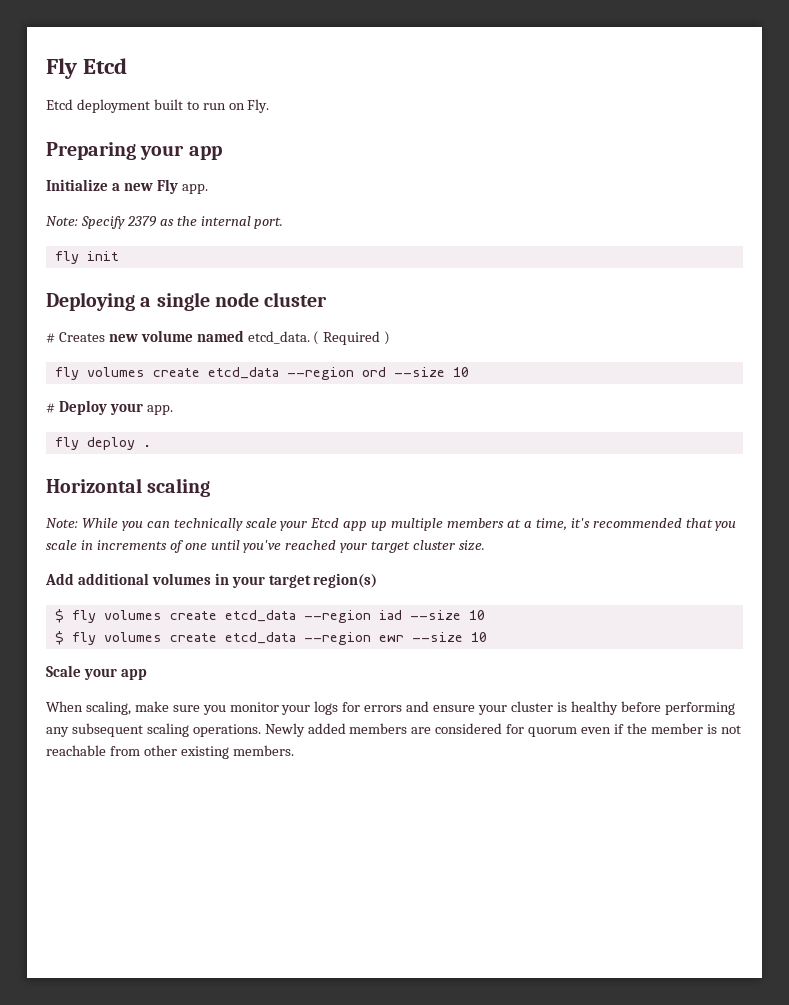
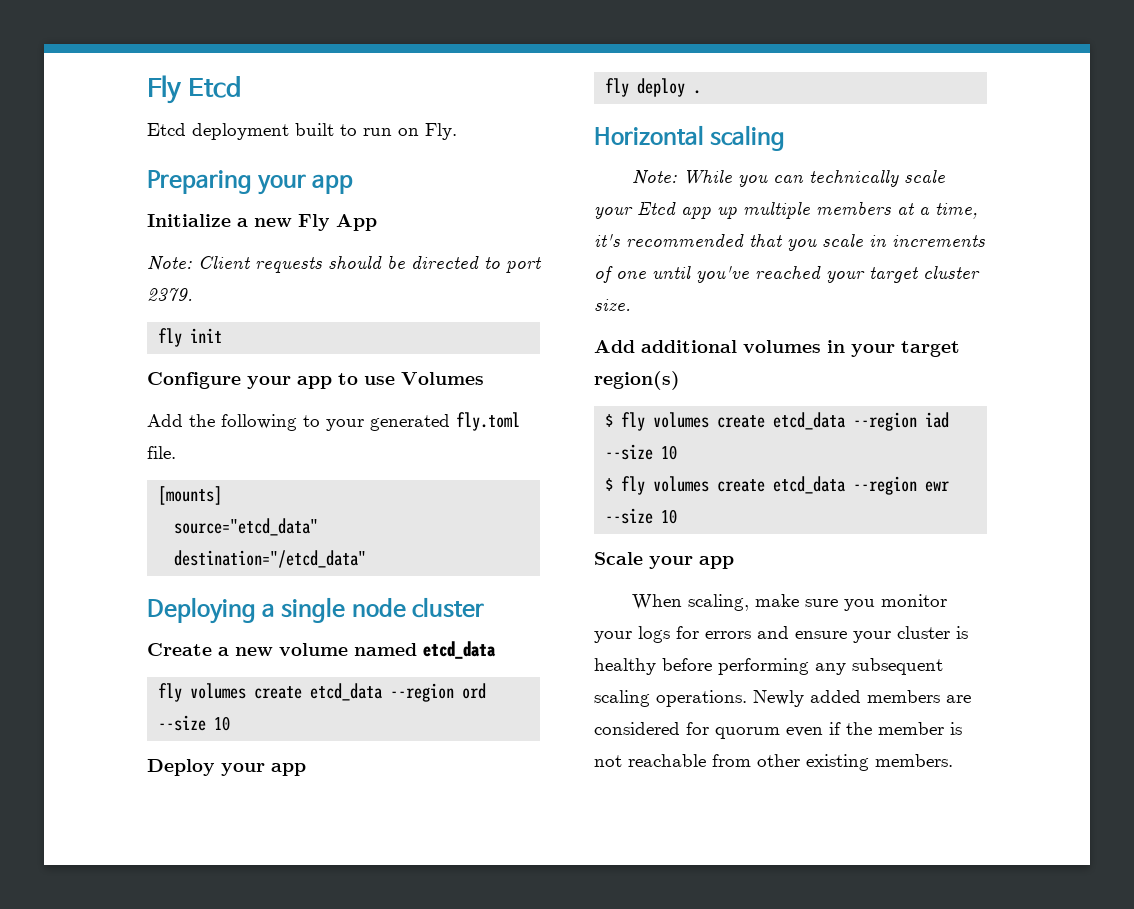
[181,184,208,194] [46,216,284,229] [54,251,119,264] app. // Note: Specify 2379 as the internal port. // fly init -> [336,214,377,231] [147,255,542,273] [147,288,193,301] [158,328,223,347] [147,372,484,389] [147,412,520,431] [147,446,176,459] [158,486,223,505] [174,518,319,536] [174,550,367,568] App // Note: Client requests should be directed to port 2379. // fly init // Configure your app to use Volumes // Add the following to your generated fly.toml file. // [mounts] // source="etcd_data" // destination="/etcd_data"
[46,332,105,343] # Creates -> [147,643,229,656] Create a
[247,331,391,345] etcd_data. ( Required ) -> [423,641,496,659] etcd_data
[46,403,55,413] # -> (231, 723) none
[146,405,173,415] app. -> [271,763,306,776] app

